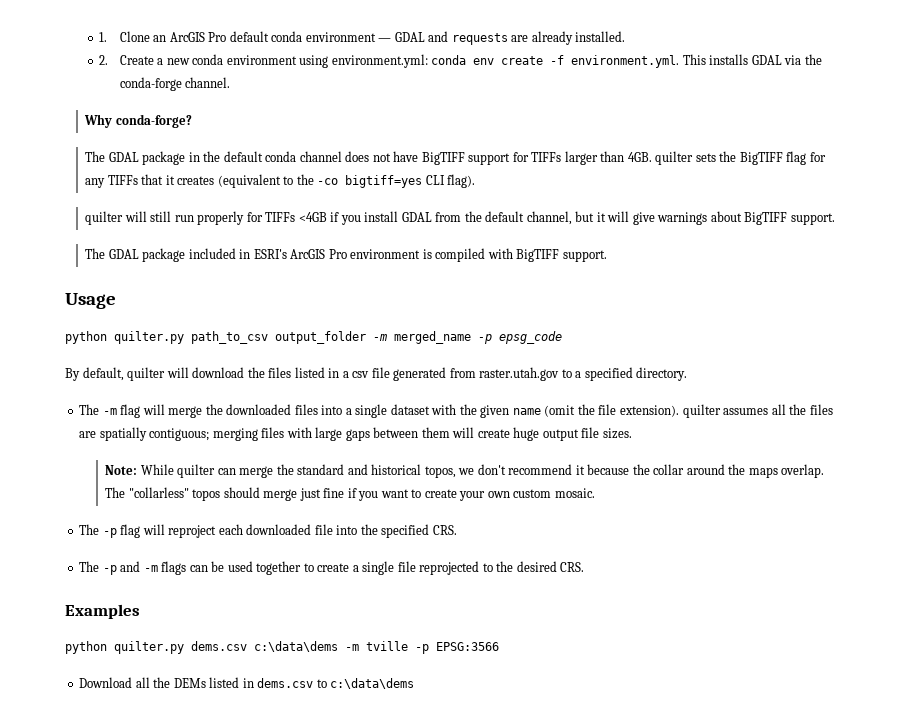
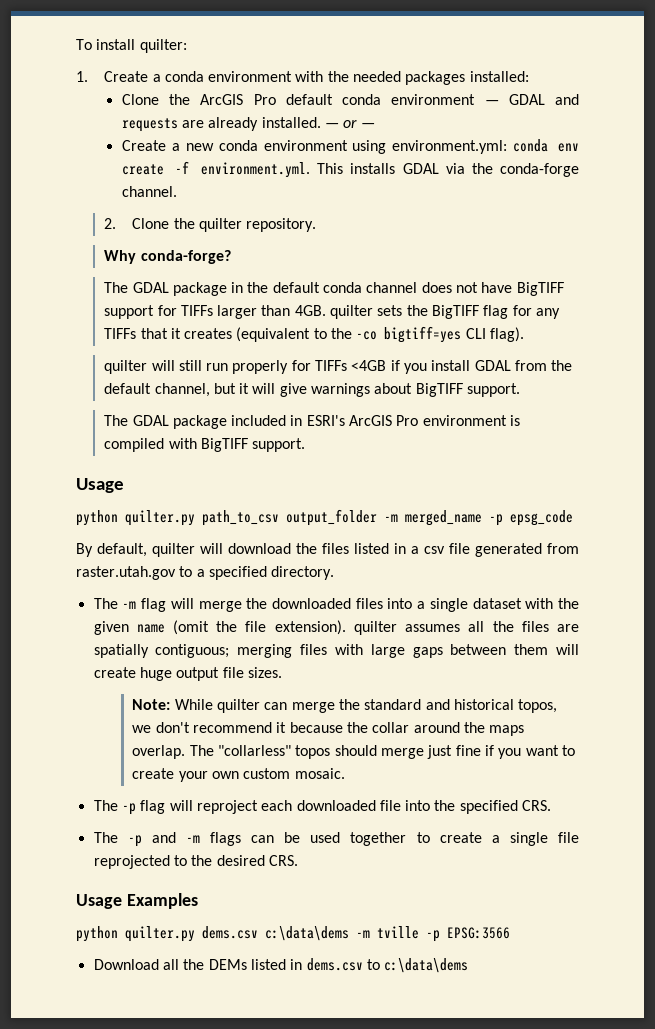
[99,31,167,42] 1. Clone an -> [76,39,187,53] [76,71,529,85] [121,94,191,105] To install quilter: // 1. Create a conda environment with the needed packages installed: // Clone the
[99,55,109,65] // 2. -> [325,120,375,128] — or — //
(231, 82) none -> [104,218,317,232] // 2. Clone the quilter repository.
(585, 567) none -> [76,894,122,909] Usage

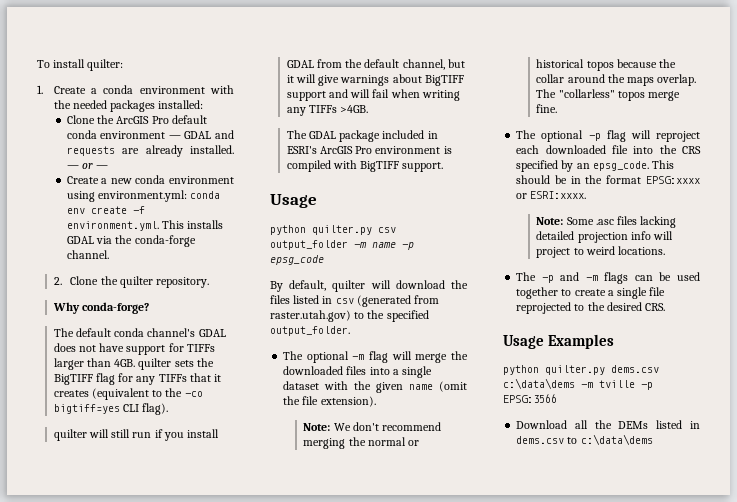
[132,282,418,296] GDAL package in the default conda channel -> [75,328,226,337] default conda channel's GDAL
[516,282,564,296] BigTIFF -> (125, 347) none
[232,360,387,374] properly for TIFFs <4GB -> (152, 435) none
[467,383,521,397] support. -> [286,89,460,101] [286,105,369,116] support and will fail when writing any TIFFs >4GB.
[202,510,279,526] path_to_csv -> [378,227,396,233] csv
[405,510,482,526] merged_name -> [372,242,396,248] name
[411,543,579,557] [76,566,335,580] [93,598,118,609] a csv file generated from raster.utah.gov to a specified directory. // The -> [335,295,440,307] [270,310,429,322] [270,326,350,336] [283,351,349,363] csv (generated from raster.utah.gov) to the specified output_folder. // The optional
[353,621,580,635] [93,644,579,658] [93,667,282,681] [132,699,558,713] [132,722,287,733] quilter assumes all the files are spatially contiguous; merging files with large gaps between them will create huge output file sizes. // Note: While quilter can merge the standard and historical topos, we don't recommend it -> [303,422,442,431] [303,437,420,449] [536,59,614,71] // Note: We don't recommend merging the normal or historical topos
[334,745,575,759] [132,768,345,782] [93,800,118,811] should merge just fine if you want to create your own custom mosaic. // The -> [648,91,681,101] [536,104,558,113] [516,130,584,142] merge fine. // The optional
[459,800,552,814] specified CRS. -> [682,146,701,154] [516,160,675,172] [516,175,700,184] [516,191,587,199] [536,216,677,228] [536,231,674,243] [536,246,666,258] CRS specified by an epsg_code. This should be in the format EPSG:xxxx or ESRI:xxxx. // Note: Some .asc files lacking detailed projection info will project to weird locations.

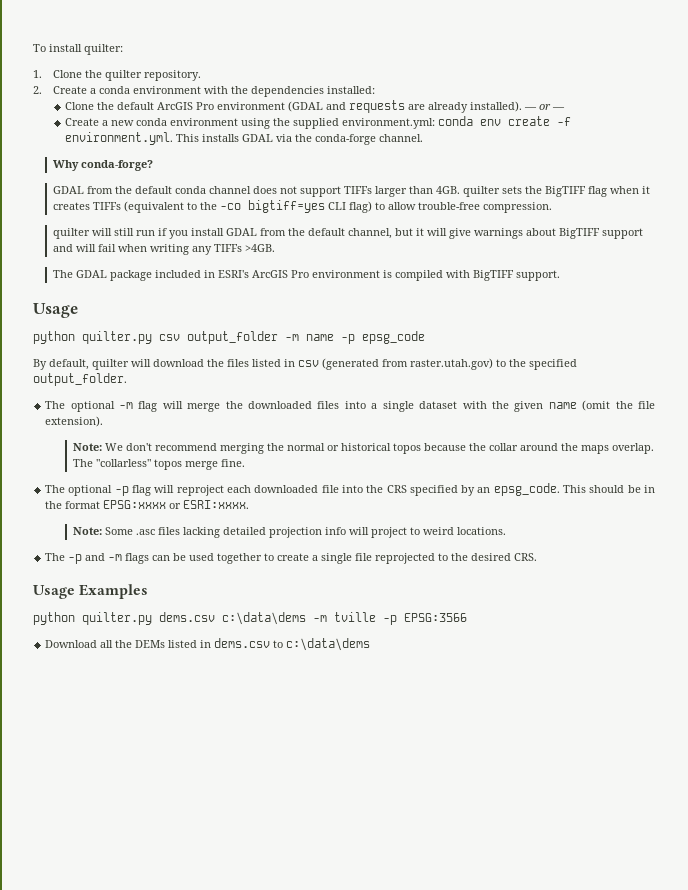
(43, 89) none -> [53,70,202,81] [33,86,42,94] Clone the quilter repository. // 2.
[72,100,156,112] needed packages -> [251,86,325,97] dependencies
[116,115,207,124] [66,130,212,139] ArcGIS Pro default conda environment — GDAL -> [117,101,324,112] default ArcGIS Pro environment (GDAL
[190,145,234,154] installed. -> [470,101,523,112] installed).
(95, 196) none -> [273,118,340,129] the supplied
[53,276,210,288] [52,302,149,314] [53,328,226,337] [53,343,184,355] 2. Clone the quilter repository. // Why conda-forge? // The default conda channel's GDAL does not have support for -> [53,160,154,171] [53,186,342,197] Why conda-forge? // GDAL from the default conda channel does not support
[118,373,211,385] for any TIFFs that -> [610,186,640,194] when
(89, 393) none -> [93,202,122,210] TIFFs
[142,403,169,415] flag). -> [349,201,553,213] flag) to allow trouble-free compression.

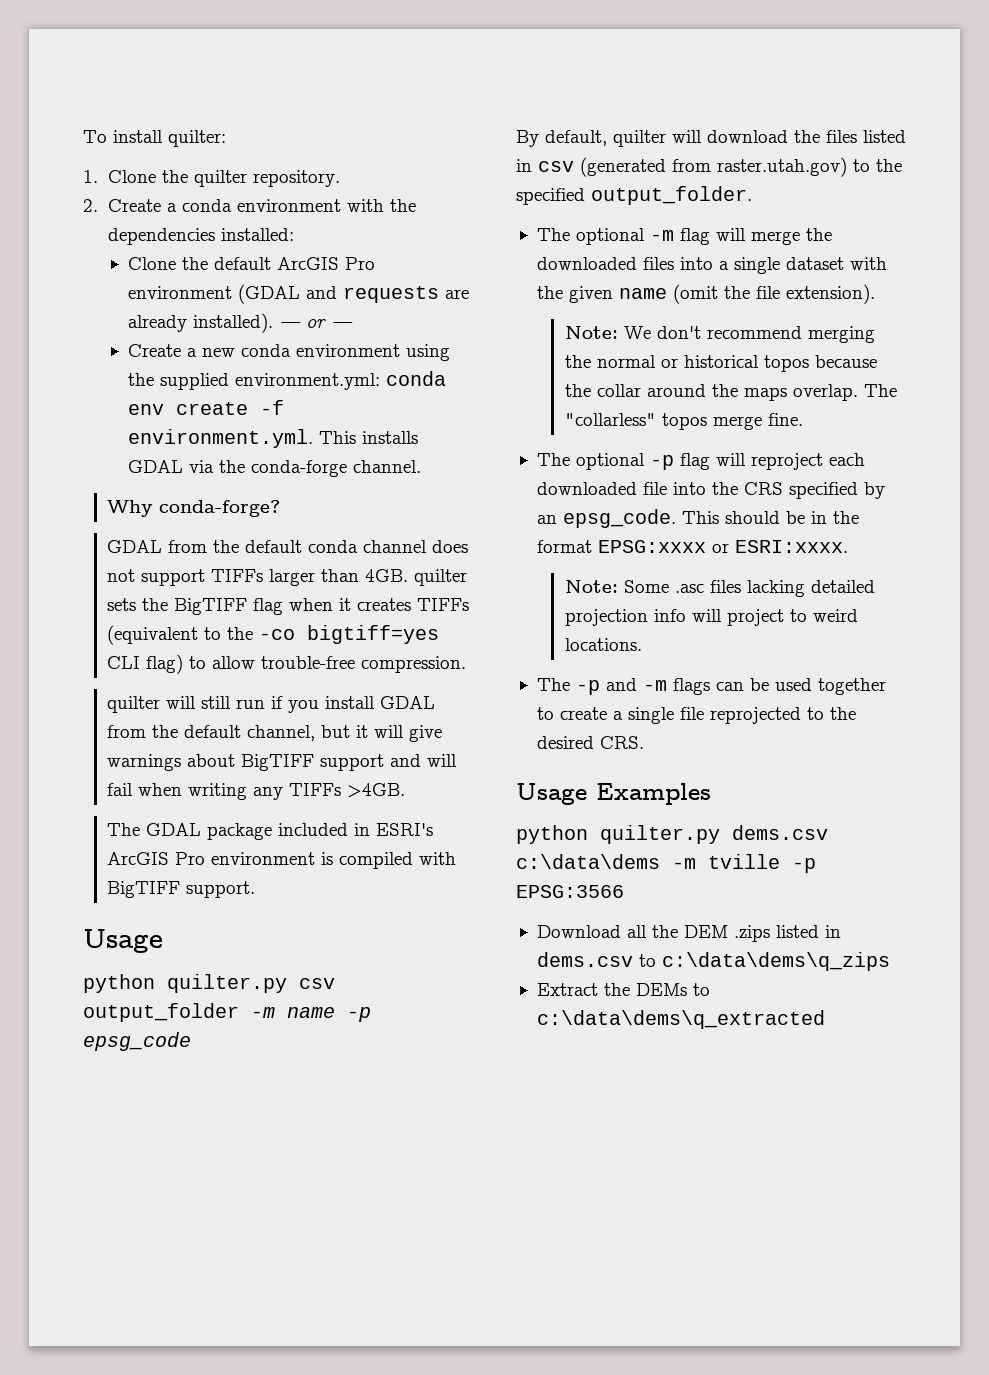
[135,640,166,648] DEMs -> [683,925,770,942] DEM .zips
[286,638,371,651] c:\data\dems -> [661,952,890,971] [536,983,710,996] [536,1010,825,1029] c:\data\dems\q_zips // Extract the DEMs to c:\data\dems\q_extracted

